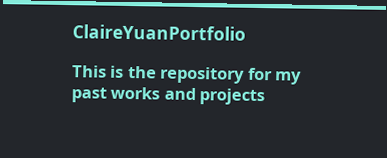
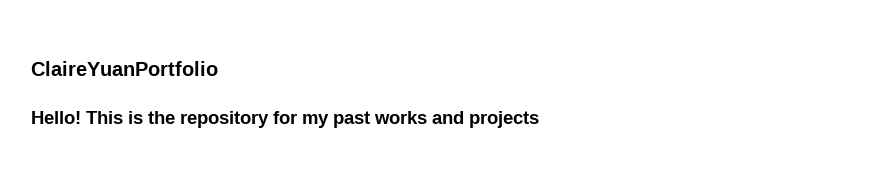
(246, 32) none -> [31,111,81,124] Hello!

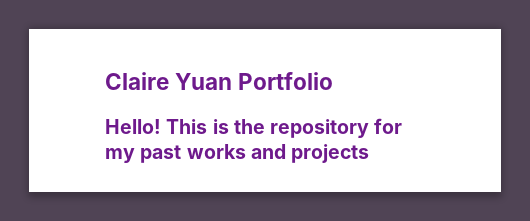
[31,61,218,76] ClaireYuanPortfolio -> [105,72,334,90] Claire Yuan Portfolio

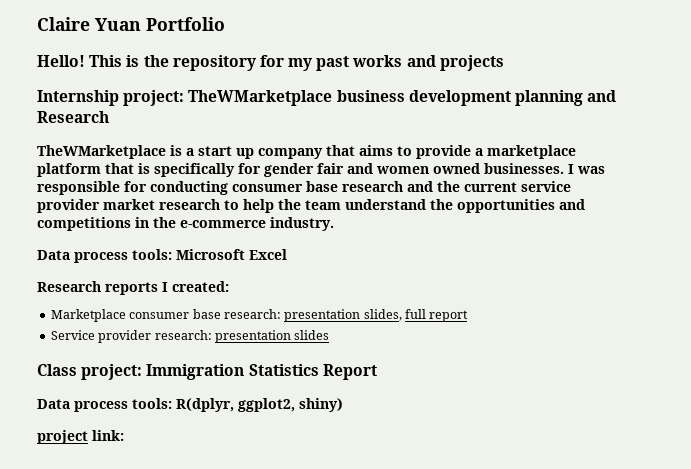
(370, 153) none -> [37,90,617,106] [37,111,109,123] [37,145,576,159] [37,163,605,177] [37,181,571,195] [37,199,585,213] [37,217,334,231] [37,249,287,263] [37,281,229,295] [50,309,469,322] [50,330,330,343] [37,364,377,380] [37,398,343,412] [37,430,124,444] // Internship project: TheWMarketplace business development planning and Research // TheWMarketplace is a start up company that aims to provide a marketplace platform that is specifically for gender fair and women owned businesses. I was responsible for conducting consumer base research and the current service provider market research to help the team understand the opportunities and competitions in the e-commerce industry. // Data process tools: Microsoft Excel // Research reports I created: // Marketplace consumer base research: presentation slides, full report // Service provider research: presentation slides // Class project: Immigration Statistics Report // Data process tools: R(dplyr, ggplot2, shiny) // project link:

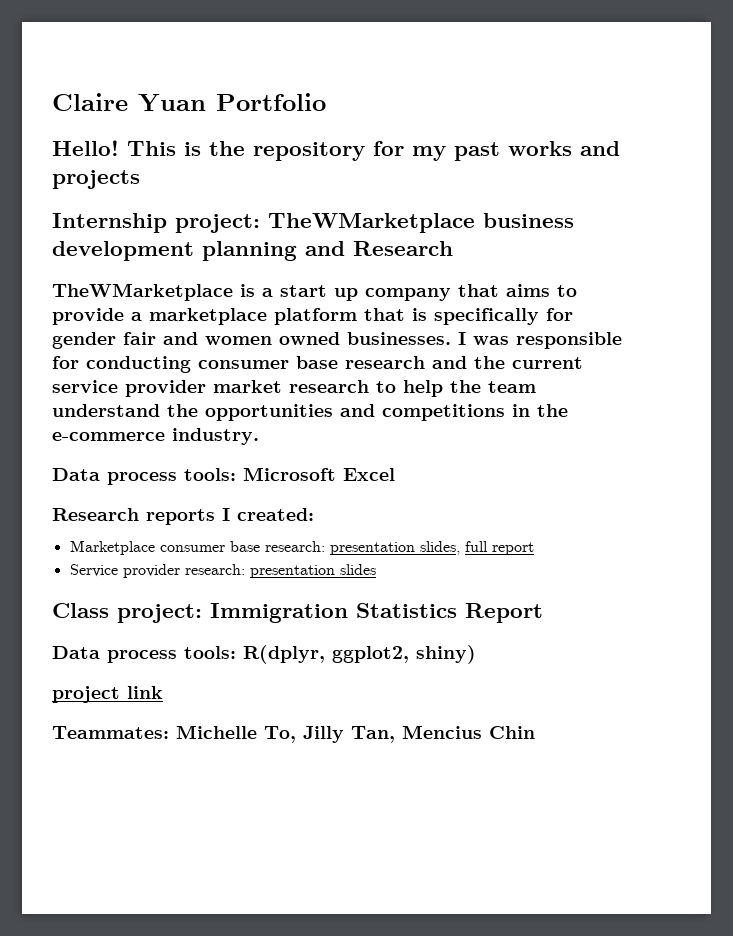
[92,430,124,441] link: -> [127,686,163,699] [52,725,535,743] link // Teammates: Michelle To, Jilly Tan, Mencius Chin

